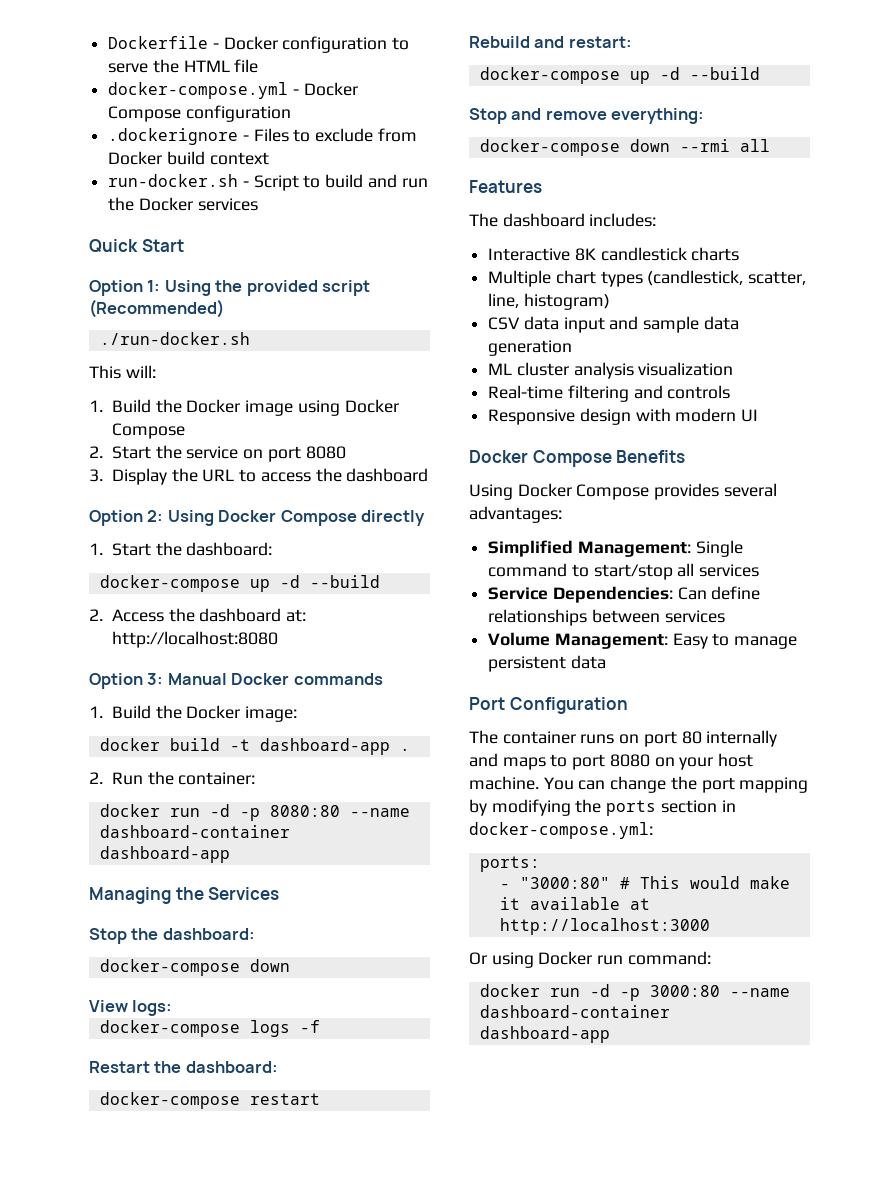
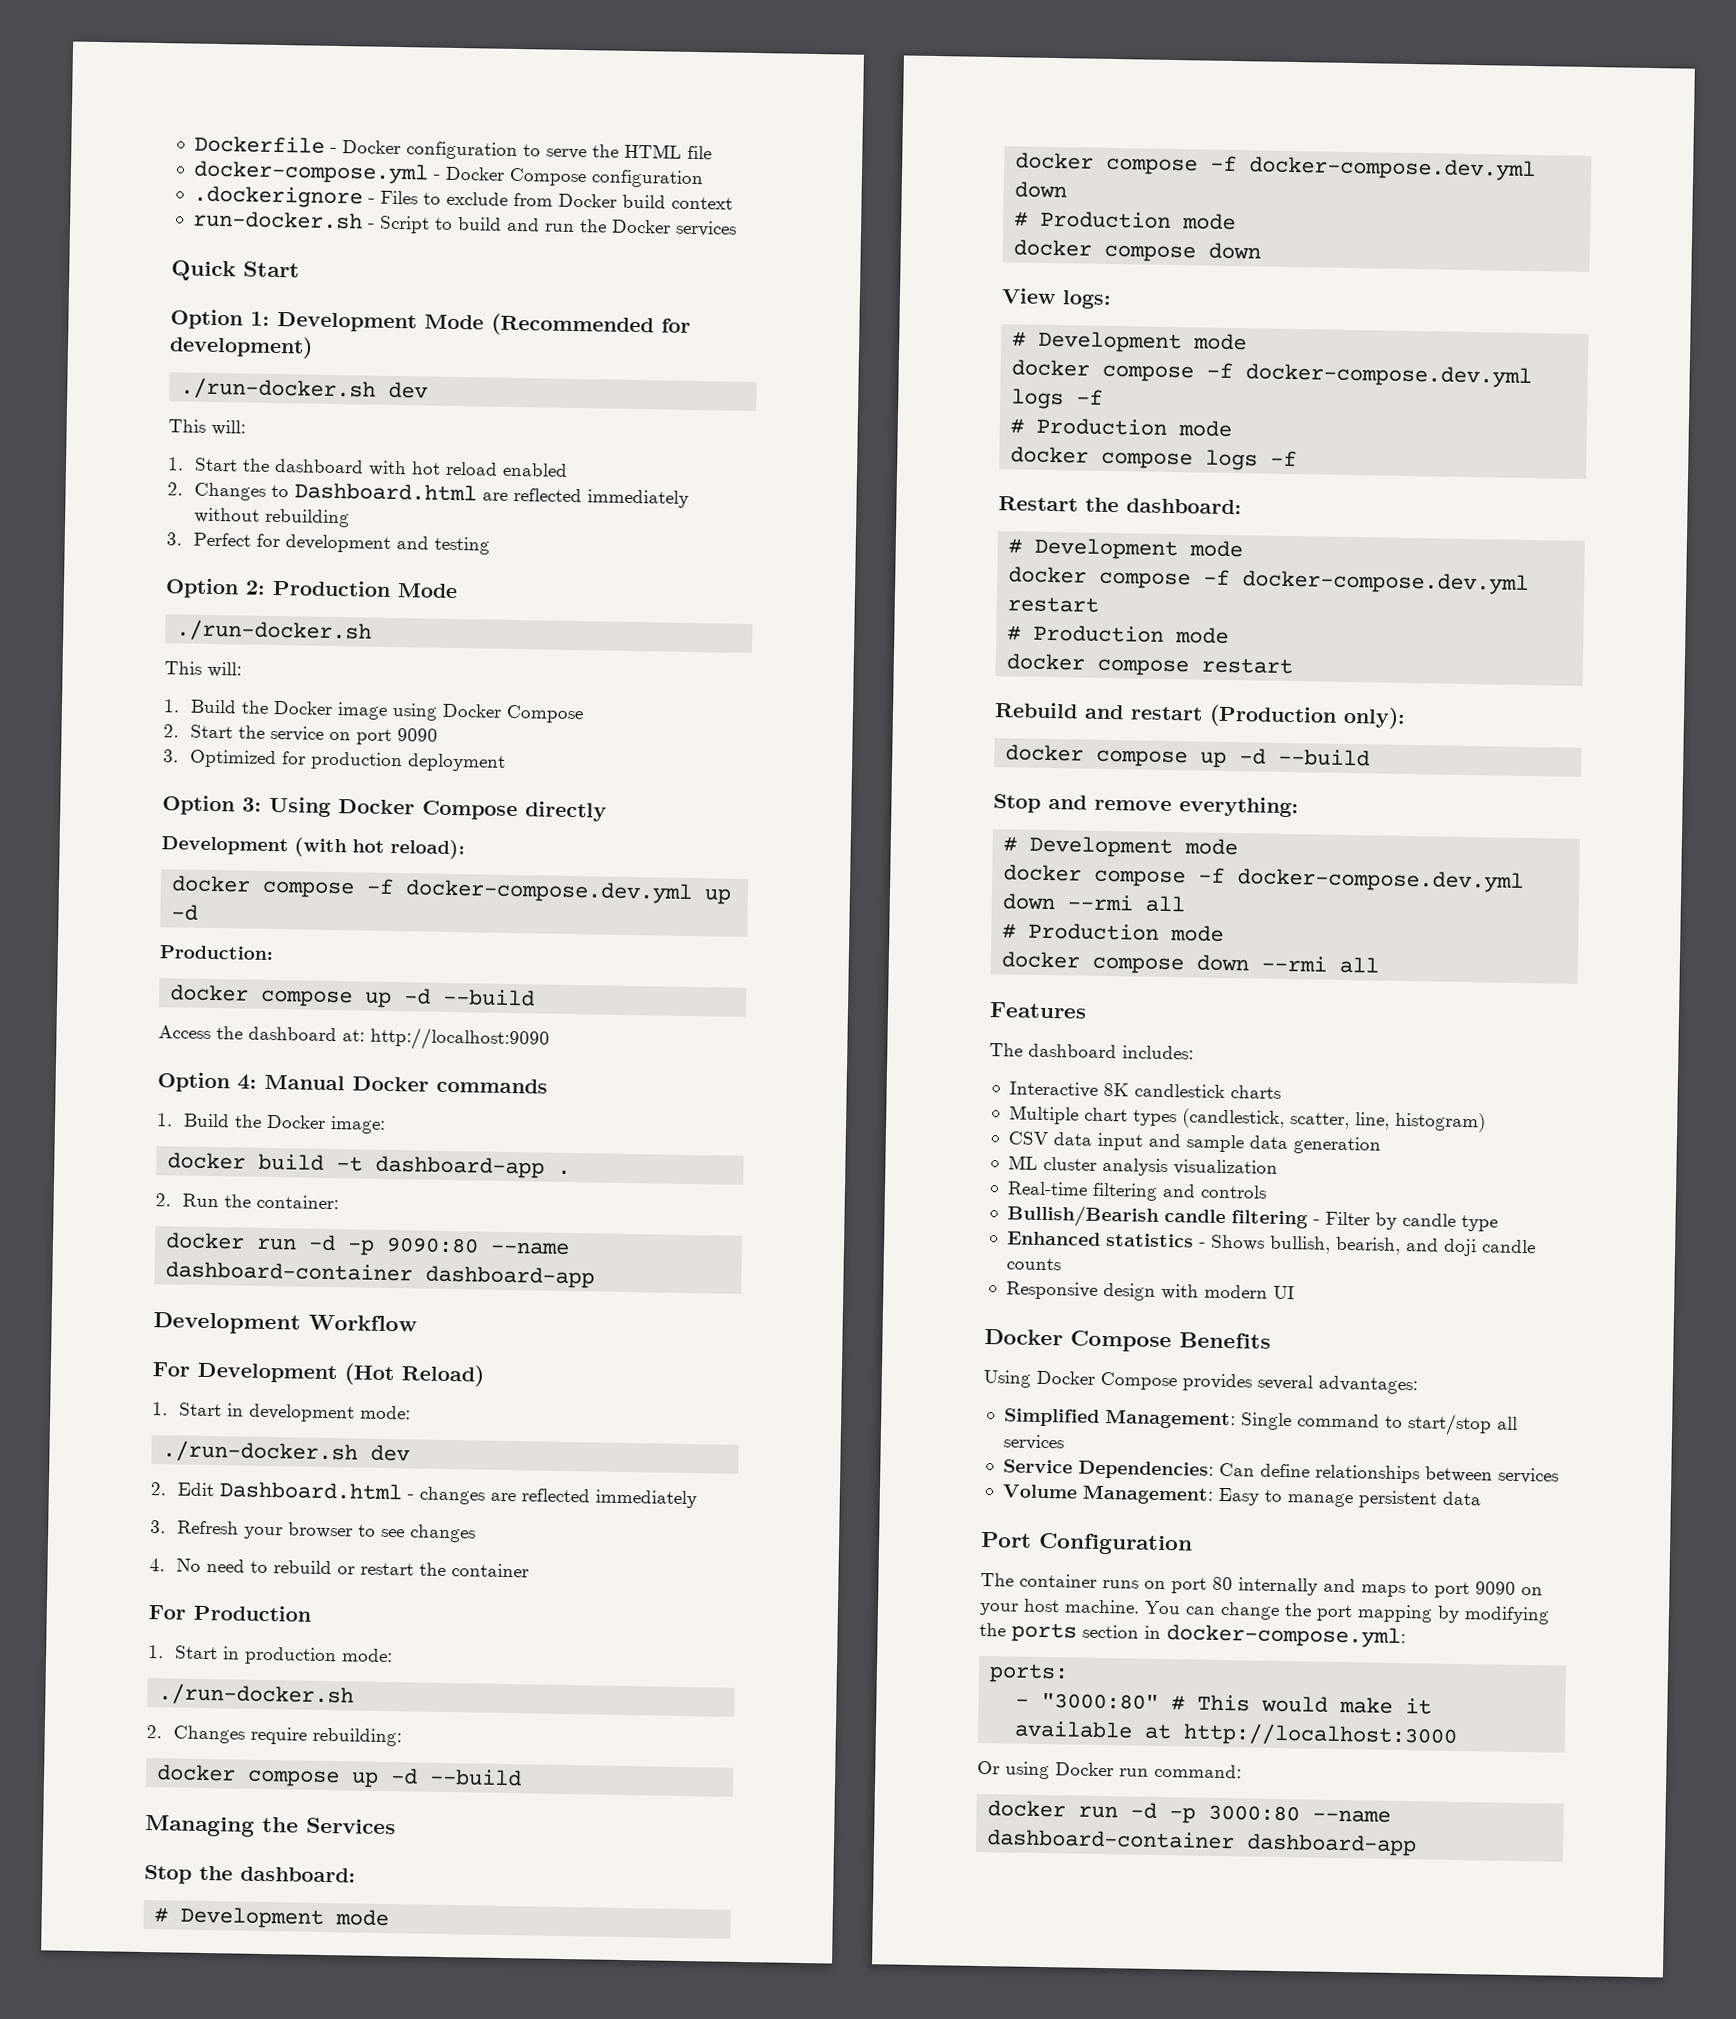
[164,280,371,296] [89,299,224,318] Using the provided script (Recommended) -> [277,312,691,338] [169,335,313,359] [180,377,429,401] [168,419,246,436] [167,457,569,477] [167,482,690,508] [194,507,351,528] [166,532,491,555] [165,578,458,599] Development Mode (Recommended for development) // ./run-docker.sh dev // This will: // 1. Start the dashboard with hot reload enabled // 2. Changes to Dashboard.html are reflected immediately without rebuilding // 3. Perfect for development and testing // Option 2: Production Mode
[305,446,346,459] [89,468,429,485] [89,510,164,526] 8080 // 3. Display the URL to access the dashboard // Option 2: -> [397,728,439,742] [163,749,507,772] [162,795,262,816] 9090 // 3. Optimized for production deployment // Option 3:
[89,542,273,556] [99,575,380,592] [89,609,103,621] 1. Start the dashboard: // docker-compose up -d --build // 2. -> [161,836,465,860] [171,875,733,905] [171,904,199,921] [159,945,273,961] [170,984,536,1009] Development (with hot reload): // docker compose -f docker-compose.dev.yml up -d // Production: // docker compose up -d --build //
[111,631,278,648] [89,673,164,689] http://localhost:8080 // Option 3: -> [370,1026,550,1052] [157,1072,257,1093] http://localhost:9090 // Option 4:
[269,805,410,817] [99,825,290,838] [99,846,230,863] 8080:80 --name dashboard-container dashboard-app -> [386,1236,571,1256] [165,1261,596,1289] [153,1312,417,1335] [152,1362,484,1387] [152,1402,412,1423] [162,1440,411,1464] [150,1481,698,1509] [150,1520,477,1543] [149,1558,530,1578] [148,1604,311,1622] [148,1645,394,1666] [158,1683,355,1707] [146,1725,403,1747] [156,1764,523,1788] 9090:80 --name dashboard-container dashboard-app // Development Workflow // For Development (Hot Reload) // 1. Start in development mode: // ./run-docker.sh dev // 2. Edit Dashboard.html - changes are reflected immediately // 3. Refresh your browser to see changes // 4. No need to rebuild or restart the container // For Production // 1. Start in production mode: // ./run-docker.sh // 2. Changes require rebuilding: // docker compose up -d --build
[99,959,290,976] [89,1000,173,1016] [99,1020,240,1037] docker-compose down // View logs: // docker-compose -> [154,1906,390,1930] [1015,152,1537,182] [1014,181,1068,199] [1014,210,1237,231] [1013,239,1262,263] [1001,288,1112,309] [1012,330,1248,354] [1011,359,1533,389] [1011,388,1104,410] [1010,417,1233,438] [1010,446,1194,470] # Development mode // docker compose -f docker-compose.dev.yml down // # Production mode // docker compose down // View logs: // # Development mode // docker compose -f docker-compose.dev.yml logs -f // # Production mode // docker compose
[99,1092,320,1109] [469,36,632,48] [479,67,620,84] docker-compose restart // Rebuild and restart: // docker-compose -> [1008,537,1244,561] [1008,566,1530,596] [1007,596,1100,613] [1007,624,1230,644] [1006,653,1294,677] [994,702,1406,729] [1005,744,1189,768] # Development mode // docker compose -f docker-compose.dev.yml restart // # Production mode // docker compose restart // Rebuild and restart (Production only): // docker compose
[479,139,620,156] docker-compose -> [1003,835,1239,859] [1003,864,1525,893] [1002,893,1186,913] [1002,922,1225,942] [1001,951,1185,975] # Development mode // docker compose -f docker-compose.dev.yml down --rmi all // # Production mode // docker compose
(731, 392) none -> [1006,1204,1498,1232] [1006,1231,1536,1257] [1005,1257,1061,1271] // Bullish/Bearish candle filtering - Filter by candle type // Enhanced statistics - Shows bullish, bearish, and doji candle counts
[609,754,650,767] 8080 -> [1475,1581,1516,1595] 9090

